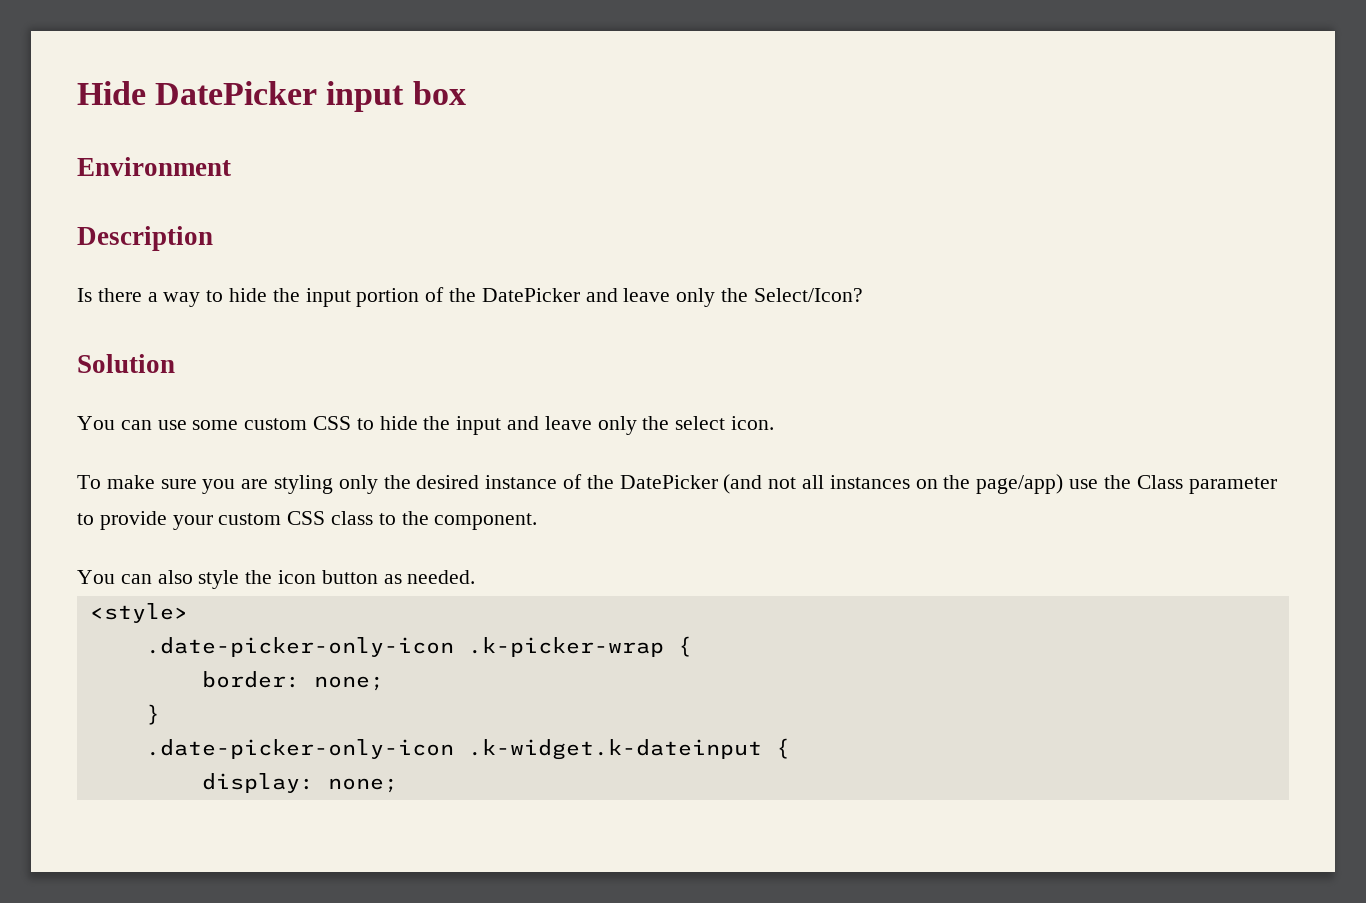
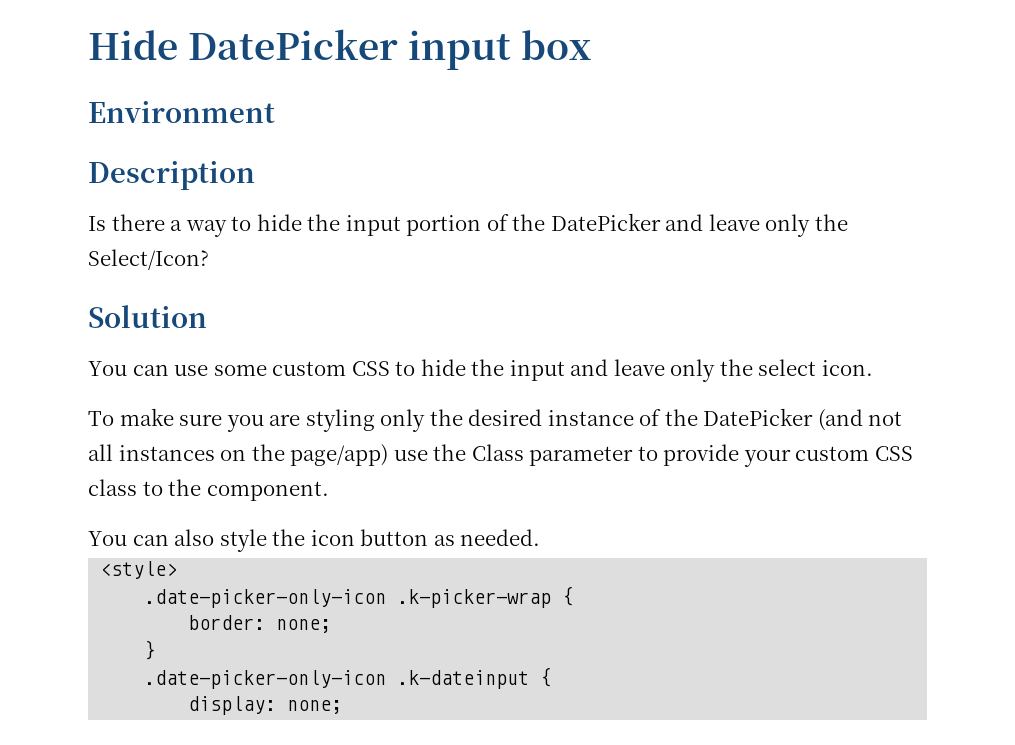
[467,739,762,760] .k-widget.k-dateinput -> [397,670,530,689] .k-dateinput

